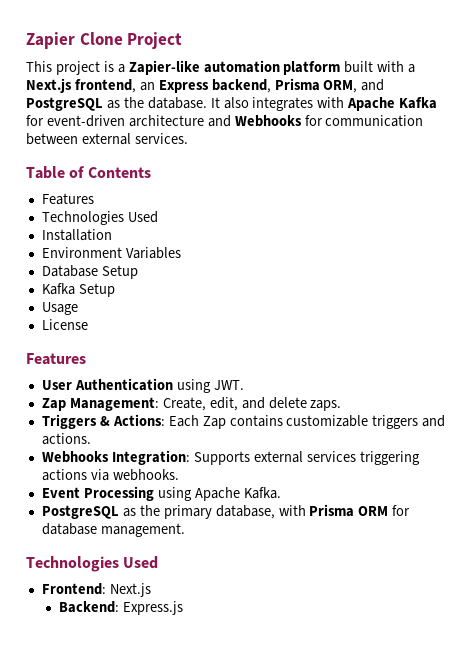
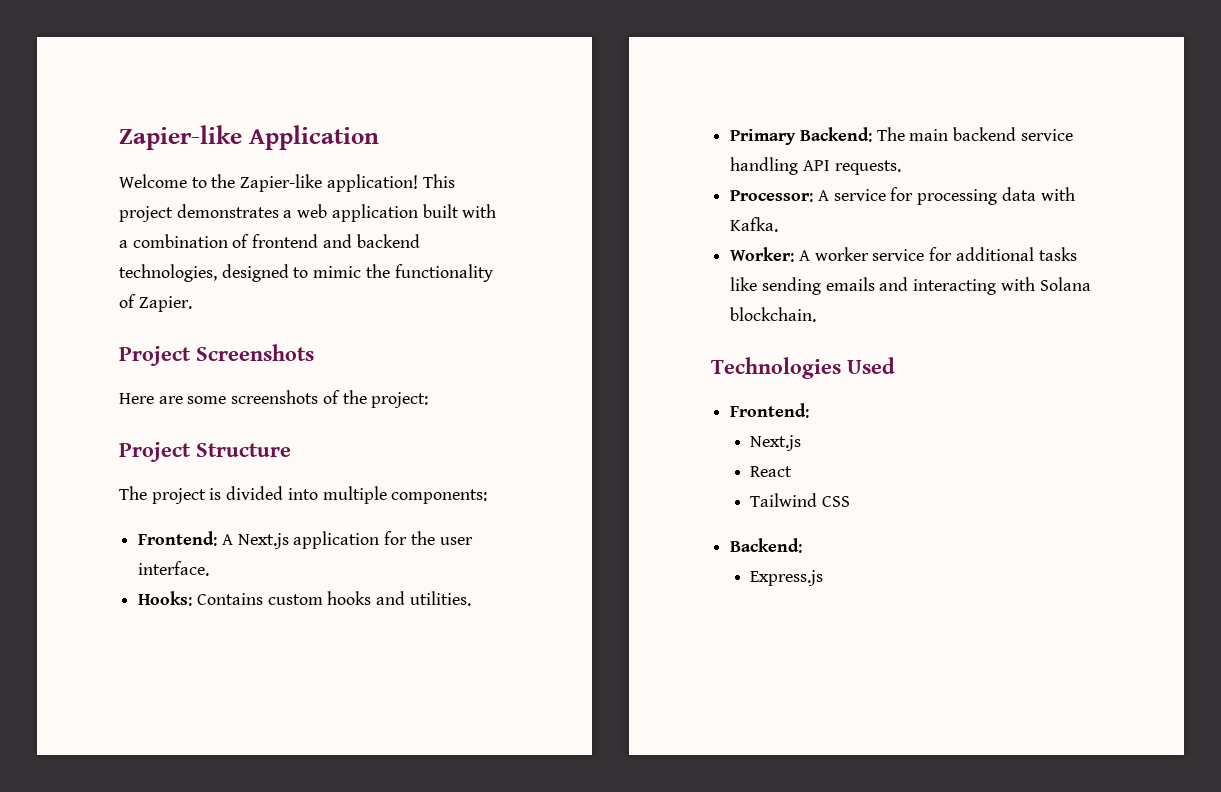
[26,32,183,49] [26,60,416,75] [26,78,385,93] [26,97,438,111] [26,115,424,127] [26,133,188,145] [26,166,151,179] [41,193,94,205] [41,211,158,225] [41,229,112,241] [41,247,181,259] [41,265,138,279] [41,283,115,297] [41,302,78,315] [41,319,88,330] [26,353,86,365] [41,378,244,393] [41,397,342,411] [41,414,446,429] [41,433,91,445] [41,450,420,465] [41,469,179,481] [41,486,281,501] [41,504,411,519] [41,523,185,537] Zapier Clone Project // This project is a Zapier-like automation platform built with a Next.js frontend, an Express backend, Prisma ORM, and PostgreSQL as the database. It also integrates with Apache Kafka for event-driven architecture and Webhooks for communication between external services. // Table of Contents // Features // Technologies Used // Installation // Environment Variables // Database Setup // Kafka Setup // Usage // License // Features // User Authentication using JWT. // Zap Management: Create, edit, and delete zaps. // Triggers & Actions: Each Zap contains customizable triggers and actions. // Webhooks Integration: Supports external services triggering actions via webhooks. // Event Processing using Apache Kafka. // PostgreSQL as the primary database, with Prisma ORM for database management. -> [119,125,379,150] [119,174,455,192] [119,204,497,222] [119,234,420,248] [119,264,493,282] [119,294,192,312] [119,344,314,366] [119,390,429,408] [119,442,291,462] [119,486,488,504] [138,531,473,549] [138,561,210,576] [138,591,471,606] [730,127,1073,145] [730,157,901,175] [730,187,1075,205] [730,217,779,232] [730,247,1077,262] [730,277,1091,295] [730,307,817,322] Zapier-like Application // Welcome to the Zapier-like application! This project demonstrates a web application built with a combination of frontend and backend technologies, designed to mimic the functionality of Zapier. // Project Screenshots // Here are some screenshots of the project: // Project Structure // The project is divided into multiple components: // Frontend: A Next.js application for the user interface. // Hooks: Contains custom hooks and utilities. // Primary Backend: The main backend service handling API requests. // Processor: A service for processing data with Kafka. // Worker: A worker service for additional tasks like sending emails and interacting with Solana blockchain.
[109,583,151,597] [59,601,120,613] Next.js // Backend: -> [750,435,802,451] [750,466,793,477] [750,493,851,507] [730,538,803,553] // Next.js // React // Tailwind CSS // Backend: //

